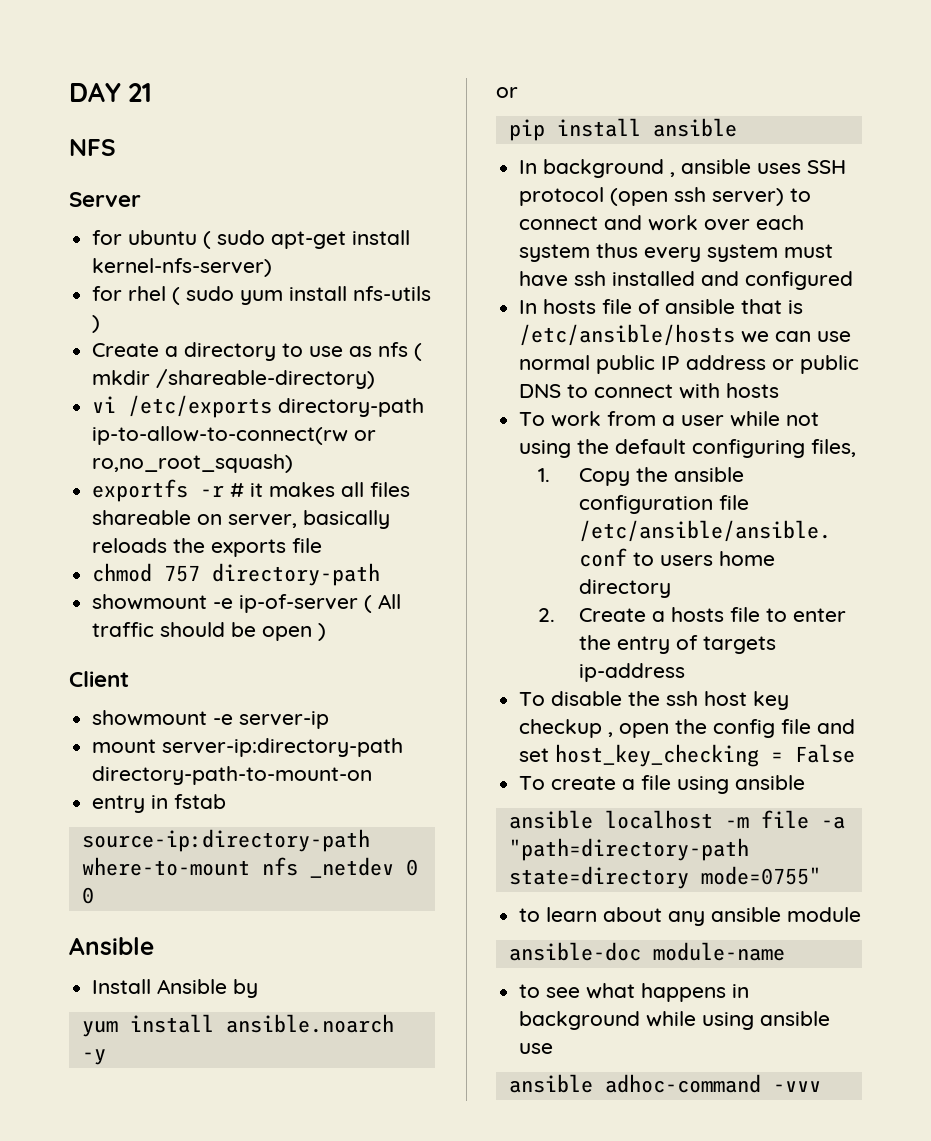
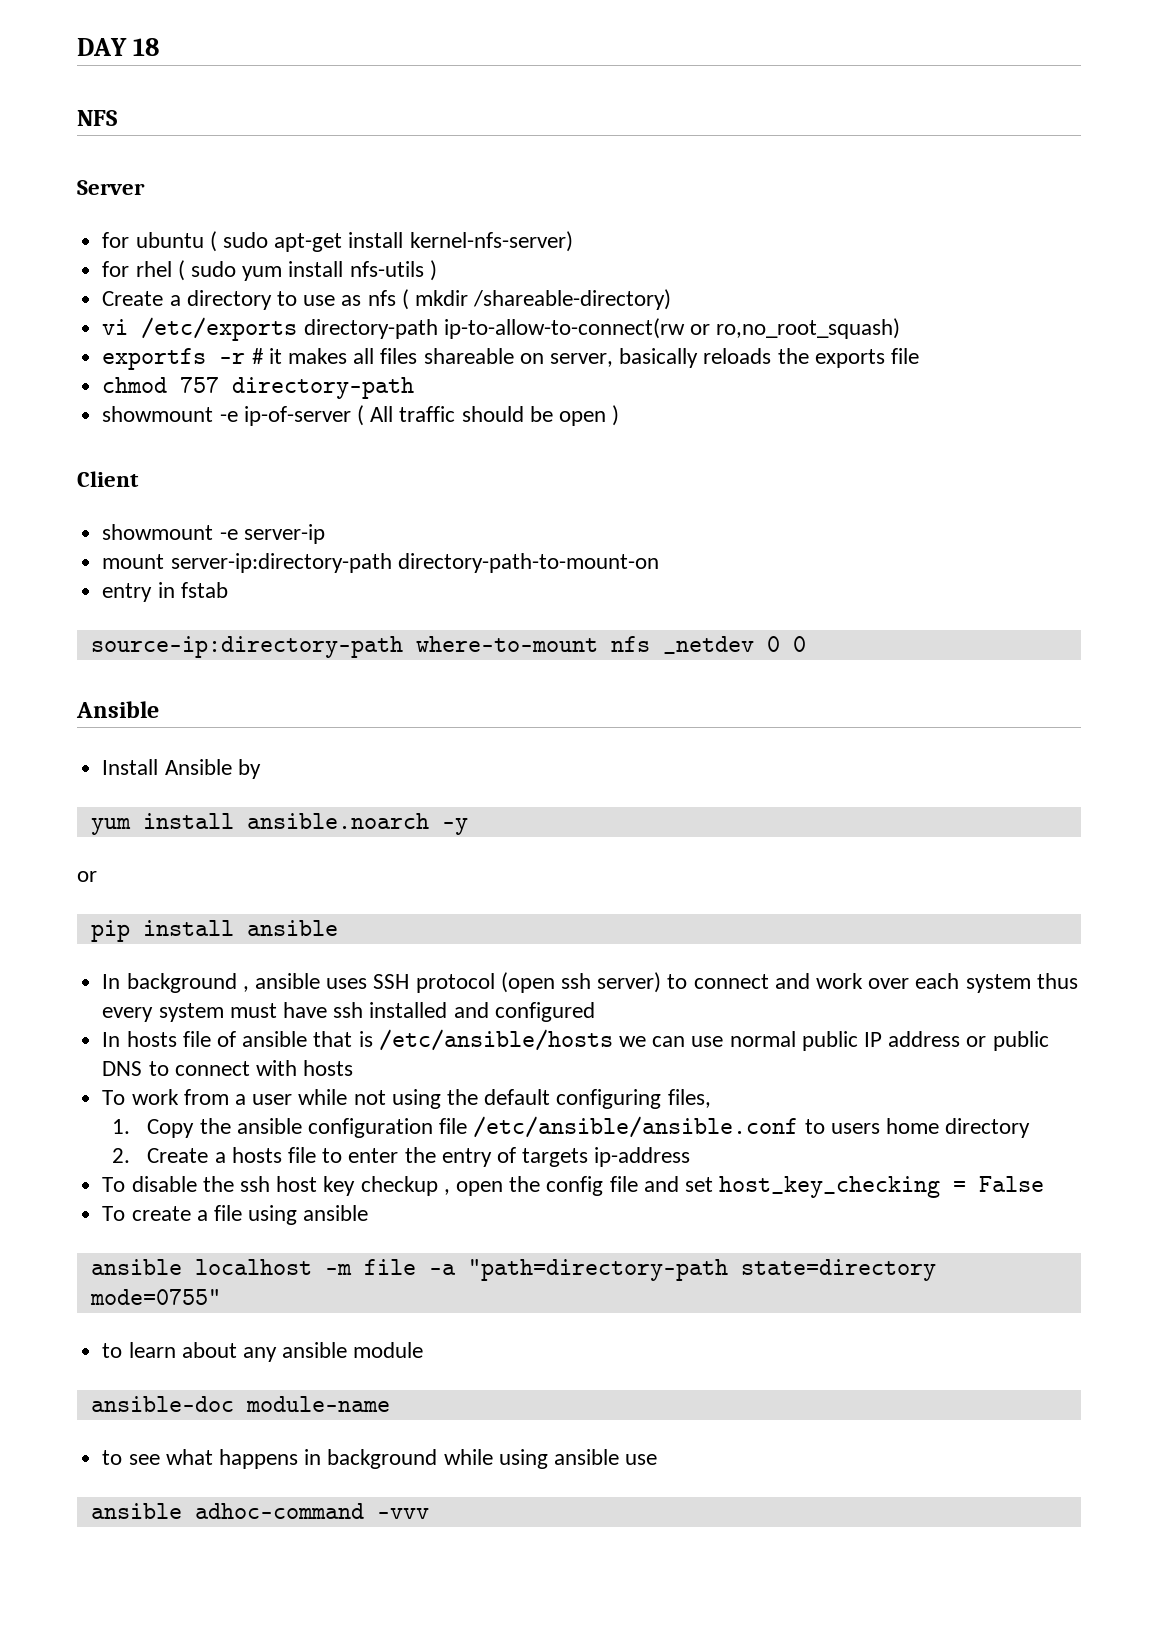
[128,83,153,102] 21 -> [132,38,159,56] 18

